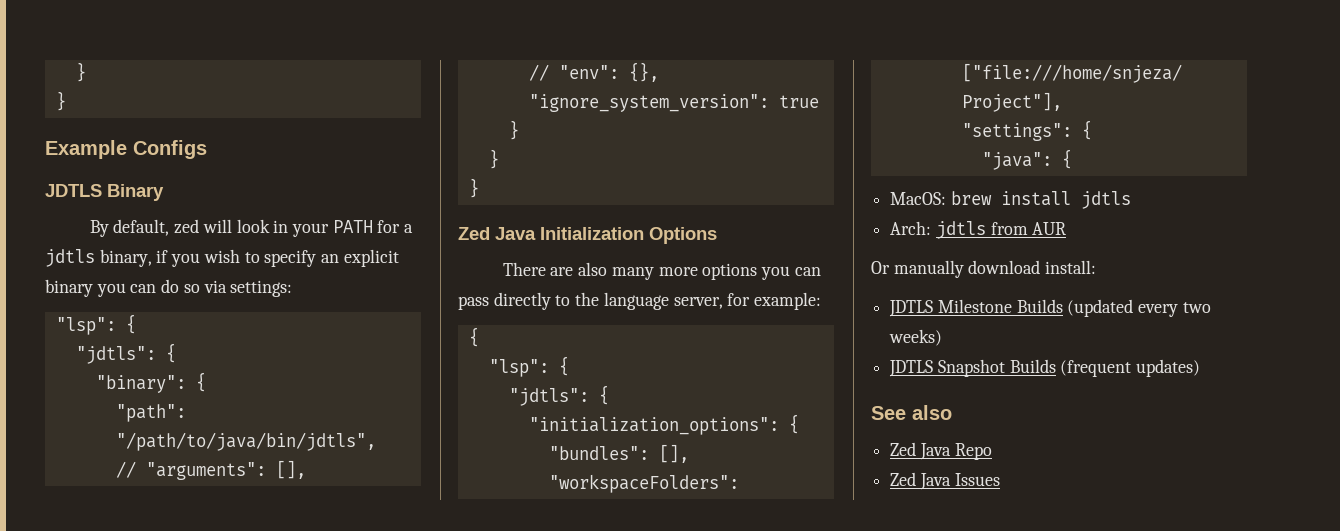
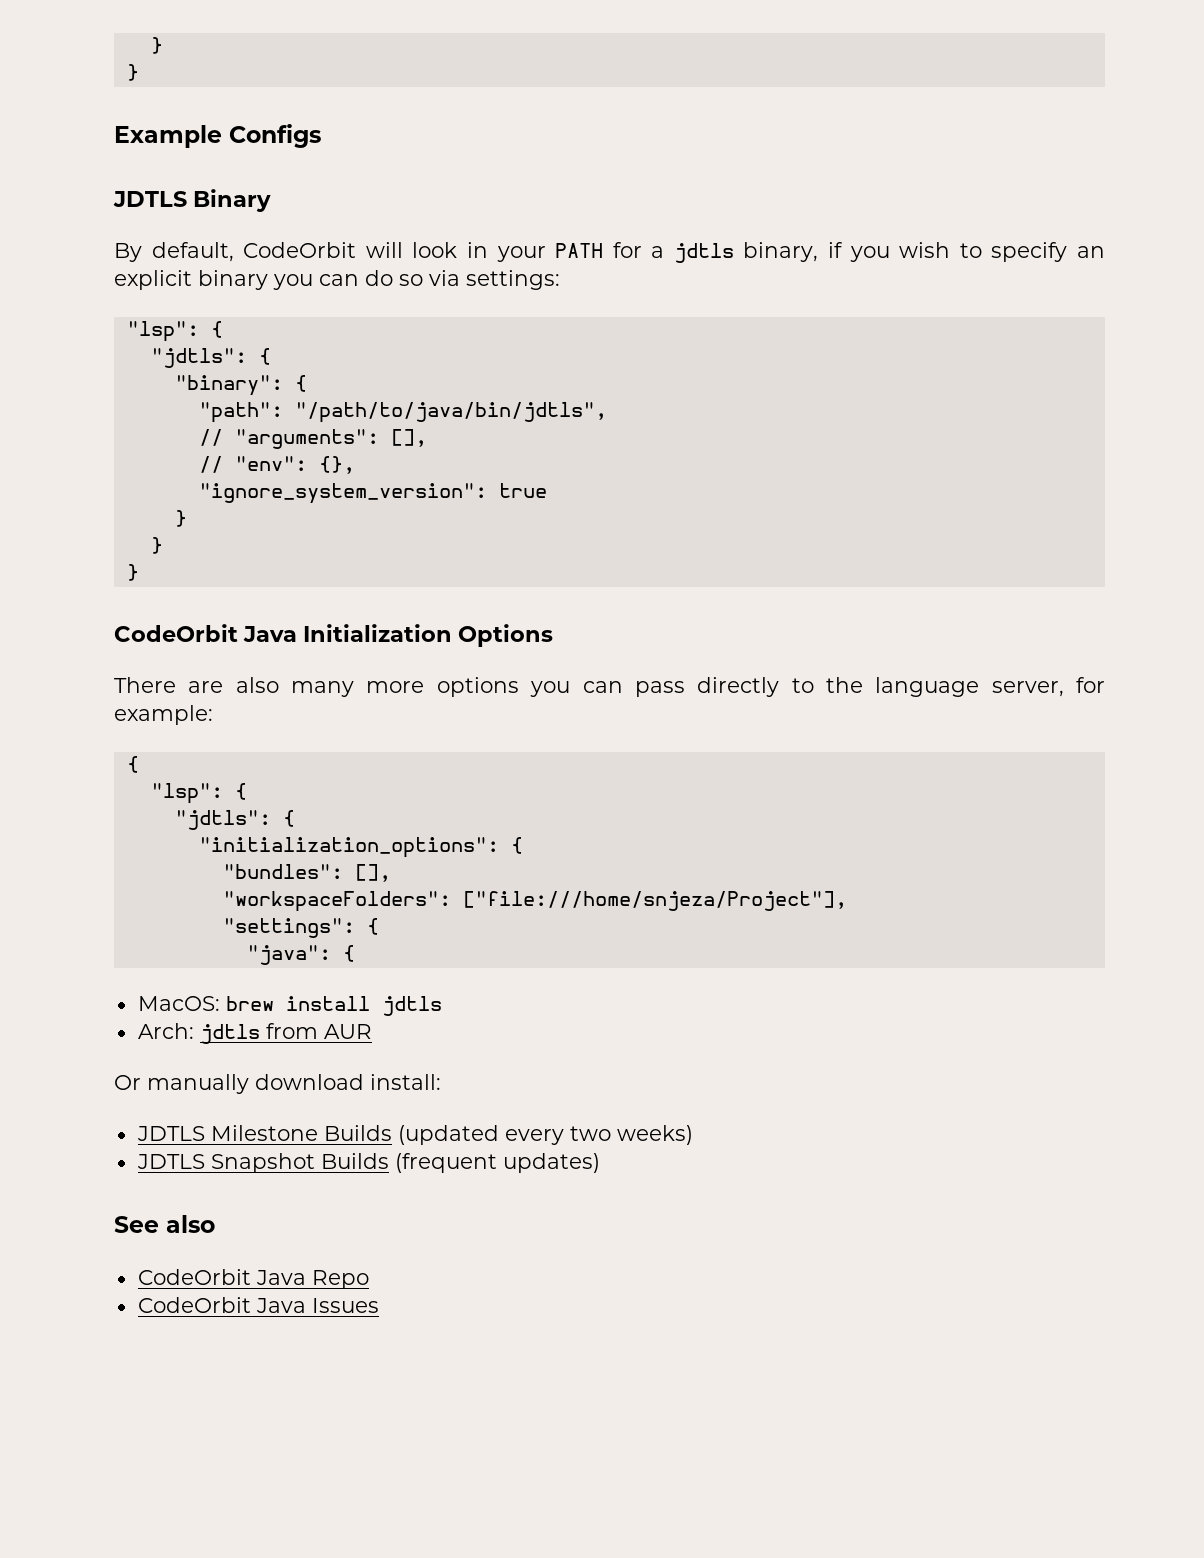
[174,219,200,234] zed -> [243,242,357,258] CodeOrbit
[458,227,490,240] Zed -> [114,624,238,642] CodeOrbit
[890,442,917,456] Zed -> [137,1269,251,1285] CodeOrbit
[890,472,917,486] Zed -> [137,1297,251,1313] CodeOrbit

